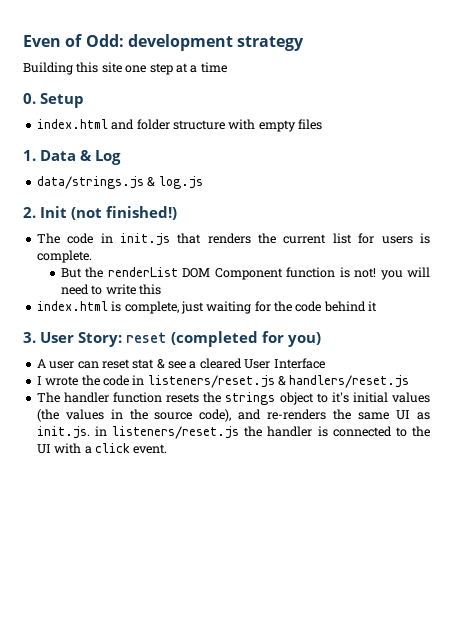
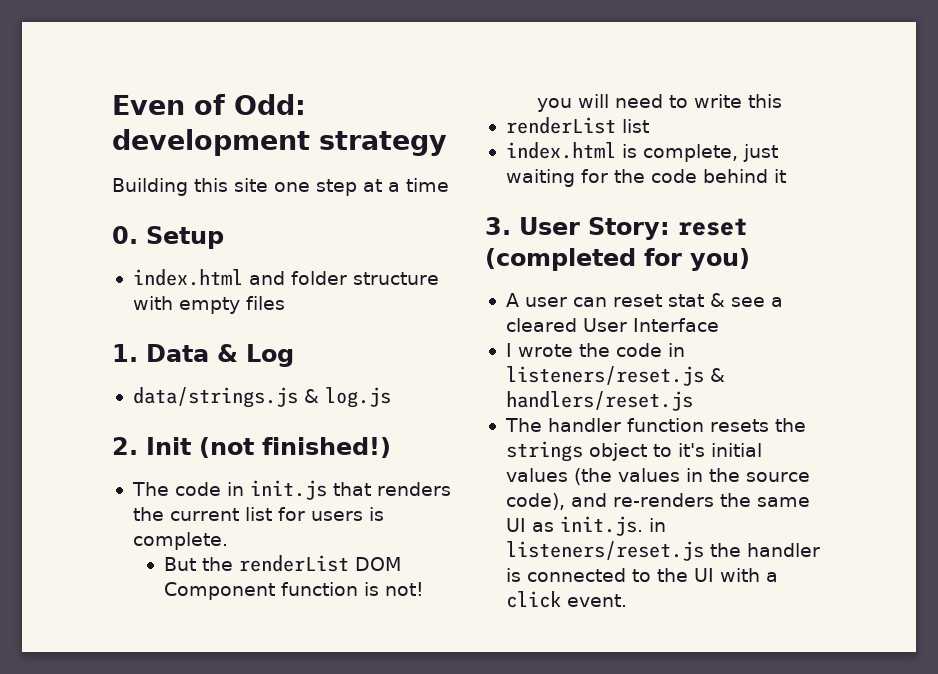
(161, 289) none -> [505,117,649,134] // renderList list

